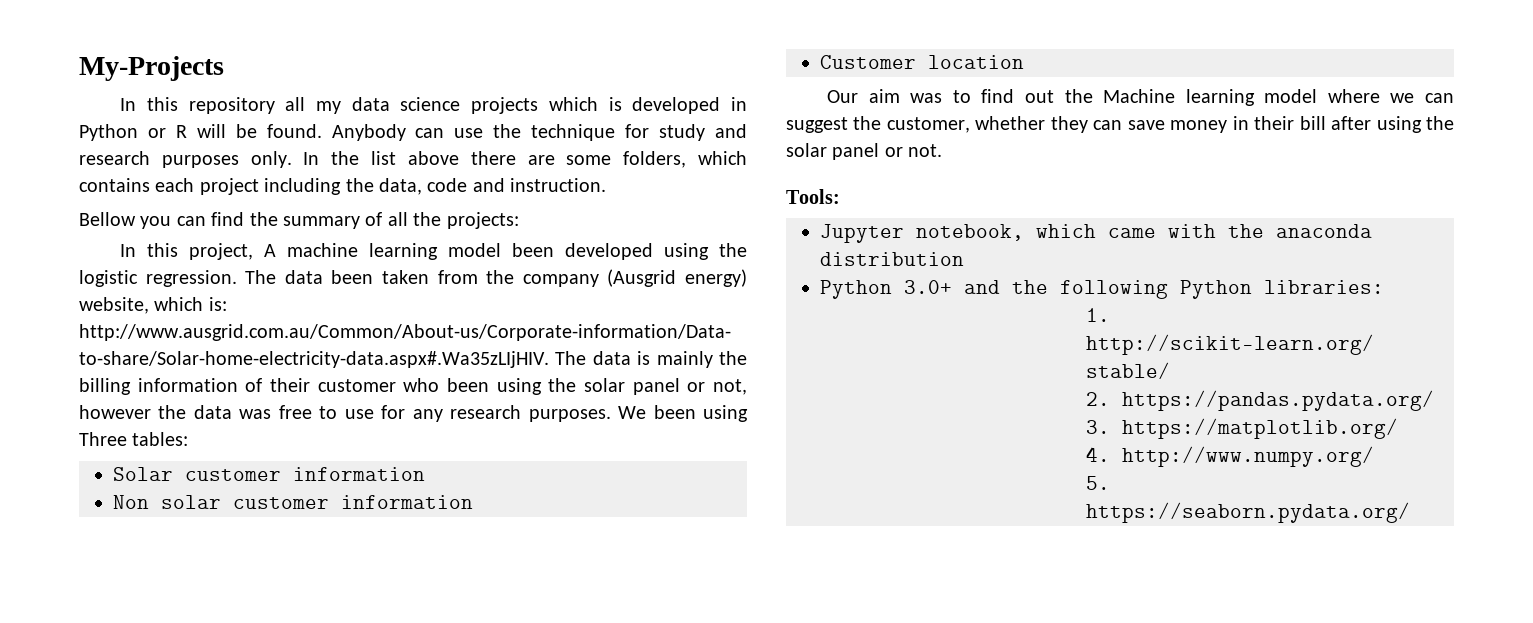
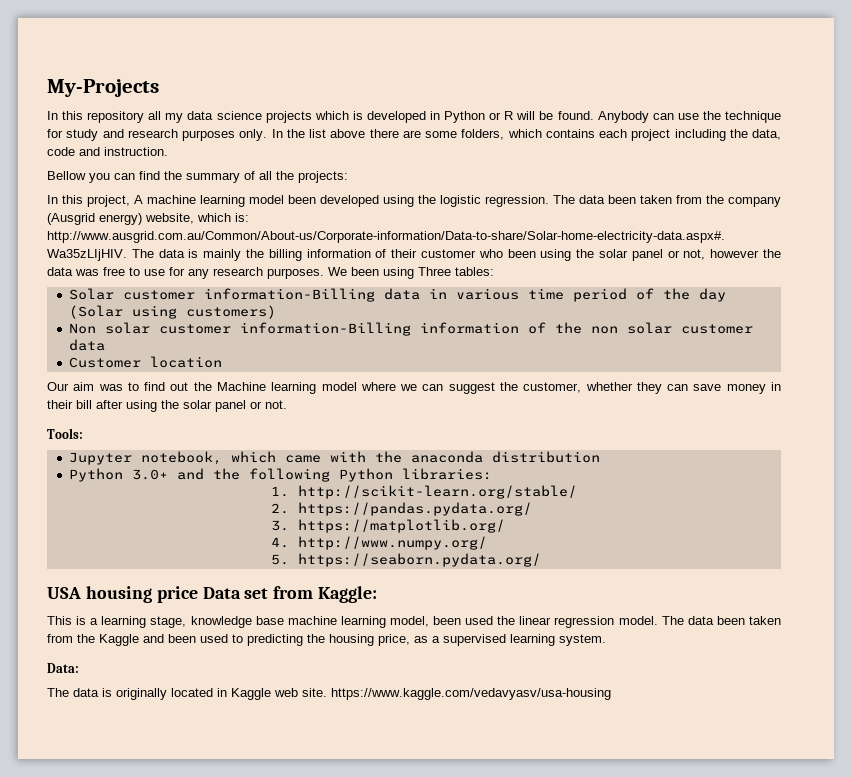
[293,467,425,481] information -> [204,288,727,302] [69,305,277,319] information-Billing data in various time period of the day (Solar using customers)
[341,495,473,509] information -> [240,322,754,336] [69,339,106,351] information-Billing information of the non solar customer data
(1410, 512) none -> [47,586,378,603] [47,616,781,628] [47,634,606,646] [47,663,79,673] [47,688,611,700] // USA housing price Data set from Kaggle: // This is a learning stage, knowledge base machine learning model, been used the linear regression model. The data been taken from the Kaggle and been used to predicting the housing price, as a supervised learning system. // Data: // The data is originally located in Kaggle web site. https://www.kaggle.com/vedavyasv/usa-housing

